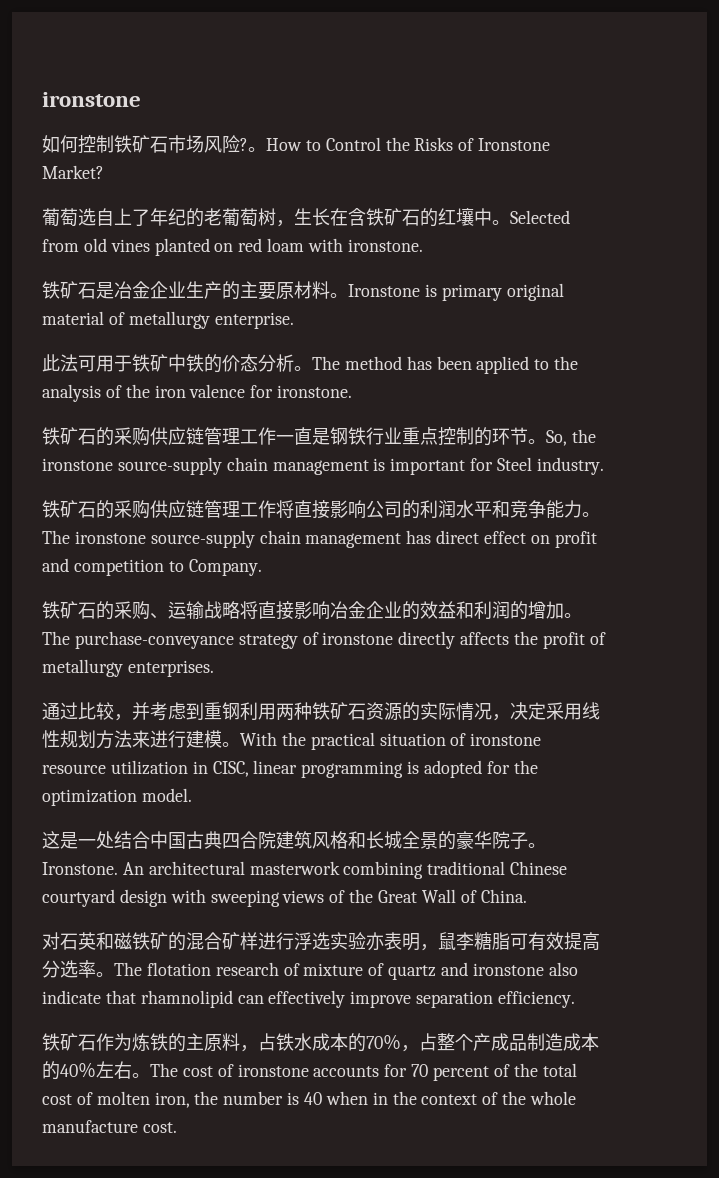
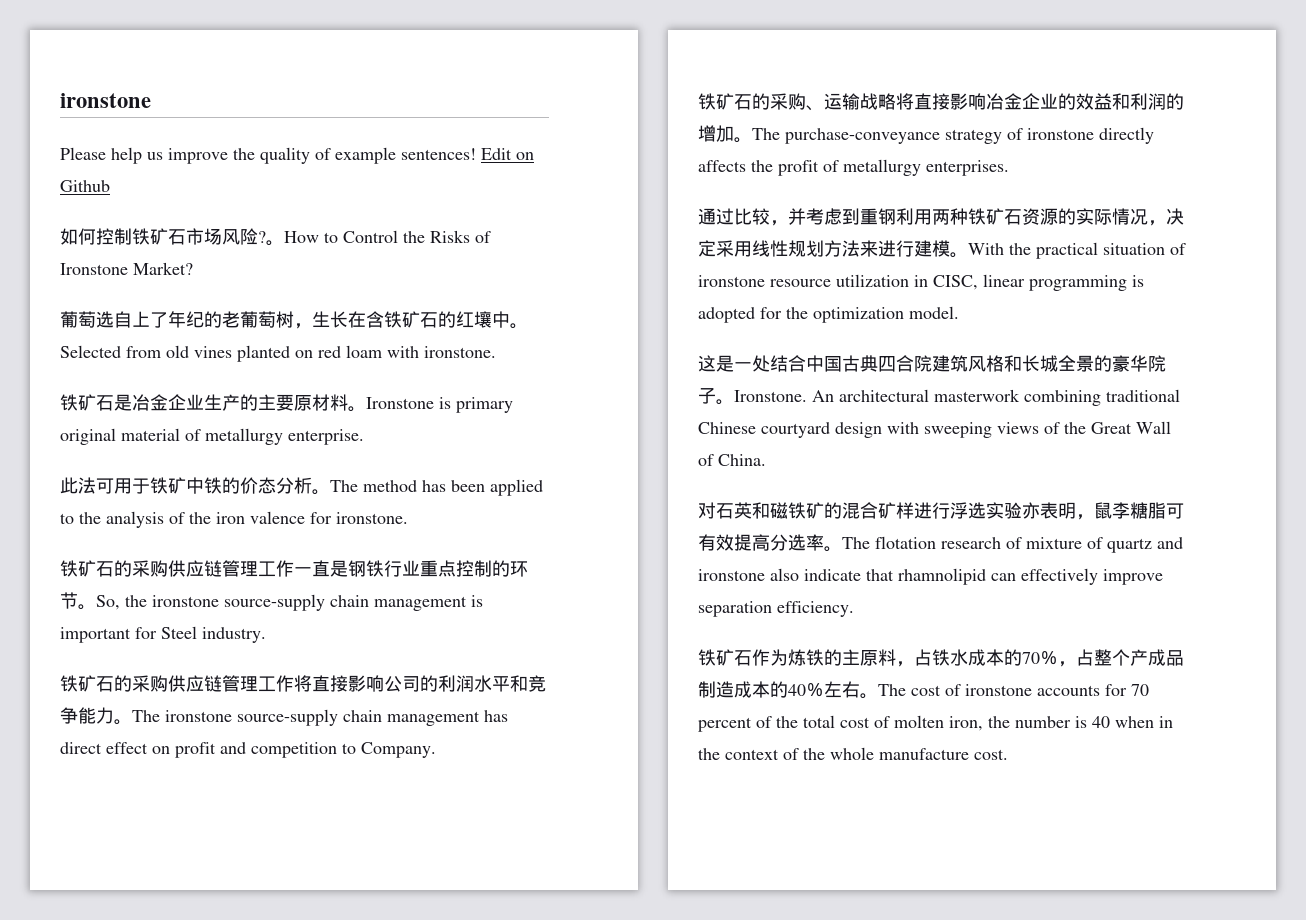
[42,92,141,107] ironstone -> [60,93,151,108] [60,147,534,164] [60,180,110,192] ironstone // Please help us improve the quality of example sentences! Edit on Github

